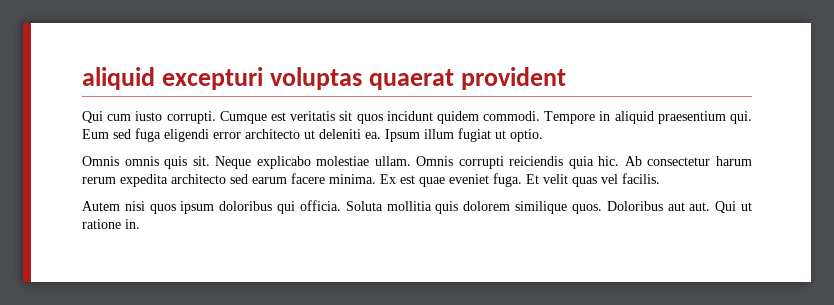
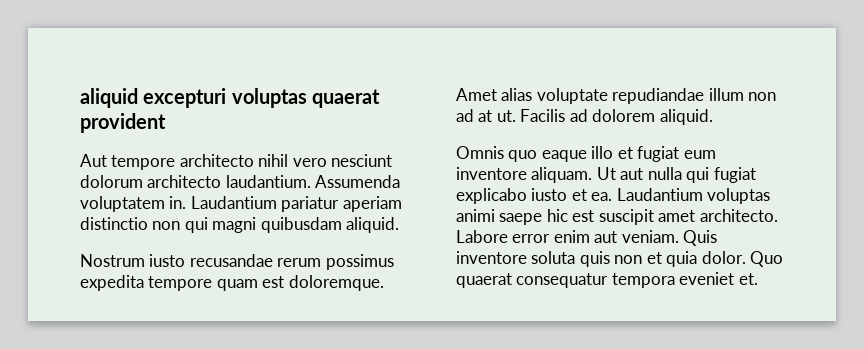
[82,111,752,124] [82,128,543,142] [82,156,752,169] [82,173,660,187] [82,200,753,214] [82,219,140,229] Qui cum iusto corrupti. Cumque est veritatis sit quos incidunt quidem commodi. Tempore in aliquid praesentium qui. Eum sed fuga eligendi error architecto ut deleniti ea. Ipsum illum fugiat ut optio. // Omnis omnis quis sit. Neque explicabo molestiae ullam. Omnis corrupti reiciendis quia hic. Ab consectetur harum rerum expedita architecto sed earum facere minima. Ex est quae eveniet fuga. Et velit quas vel facilis. // Autem nisi quos ipsum doloribus qui officia. Soluta mollitia quis dolorem similique quos. Doloribus aut aut. Qui ut ratione in. -> [80,154,393,170] [80,175,401,188] [80,196,402,212] [80,217,400,233] [80,254,394,270] [80,275,384,291] [456,88,777,104] [456,109,713,125] [456,146,716,162] [456,167,756,183] [456,188,771,204] [456,209,778,225] [456,230,718,246] [456,251,784,267] [456,272,758,288] Aut tempore architecto nihil vero nesciunt dolorum architecto laudantium. Assumenda voluptatem in. Laudantium pariatur aperiam distinctio non qui magni quibusdam aliquid. // Nostrum iusto recusandae rerum possimus expedita tempore quam est doloremque. Amet alias voluptate repudiandae illum non ad at ut. Facilis ad dolorem aliquid. // Omnis quo eaque illo et fugiat eum inventore aliquam. Ut aut nulla qui fugiat explicabo iusto et ea. Laudantium voluptas animi saepe hic est suscipit amet architecto. Labore error enim aut veniam. Quis inventore soluta quis non et quia dolor. Quo quaerat consequatur tempora eveniet et.

